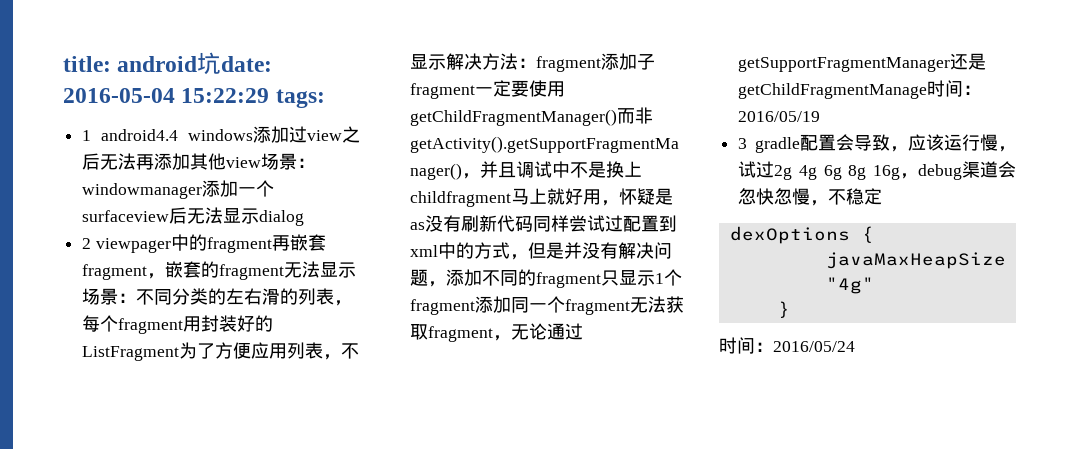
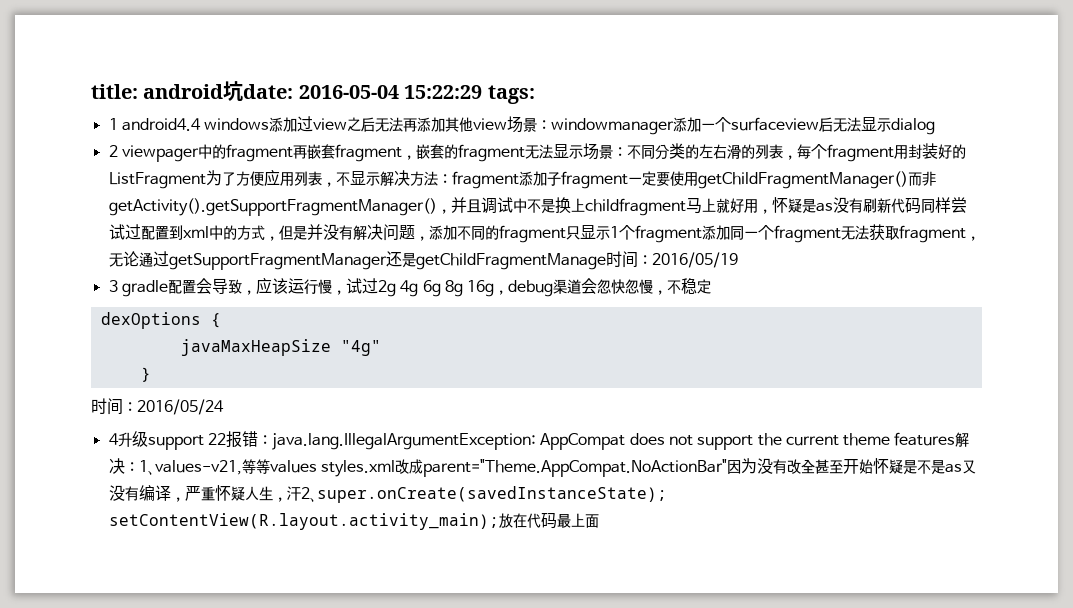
(855, 346) none -> [108,431,970,450] [108,458,976,477] [108,485,667,503] [108,512,599,530] // 4升级support 22报错：java.lang.IllegalArgumentException: AppCompat does not support the current theme features解决：1、values-v21,等等values styles.xml改成parent="Theme.AppCompat.NoActionBar"因为没有改全甚至开始怀疑是不是as又没有编译，严重怀疑人生，汗2、super.onCreate(savedInstanceState); setContentView(R.layout.activity_main);放在代码最上面

